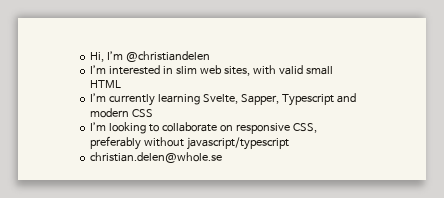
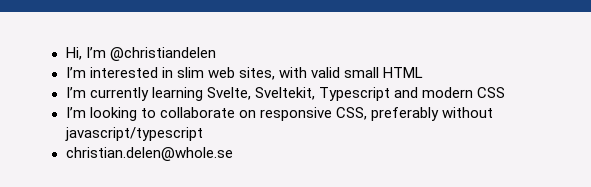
[240,94,279,105] Sapper, -> [254,87,315,100] Sveltekit,

